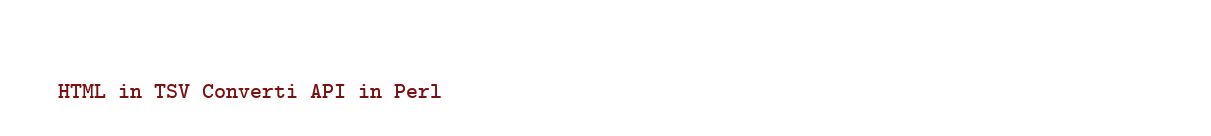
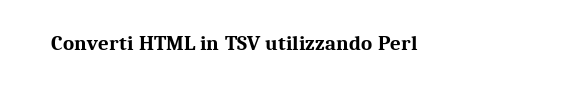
(58, 91) none -> [51,36,134,50] Converti
[202,84,382,98] Converti API in -> [265,35,373,50] utilizzando

